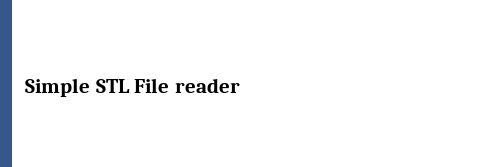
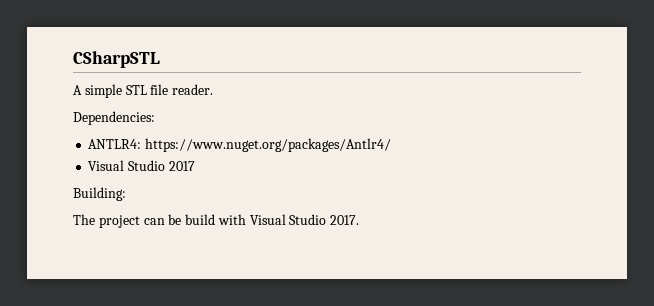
[25,78,240,97] Simple STL File reader -> [73,51,160,68] [73,84,214,98] [73,111,155,125] [88,138,392,152] [88,160,195,171] [73,187,126,201] [73,214,360,228] CSharpSTL // A simple STL file reader. // Dependencies: // ANTLR4: https://www.nuget.org/packages/Antlr4/ // Visual Studio 2017 // Building: // The project can be build with Visual Studio 2017.

